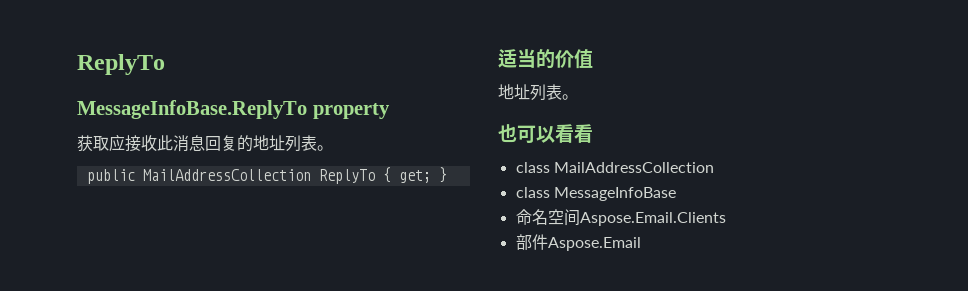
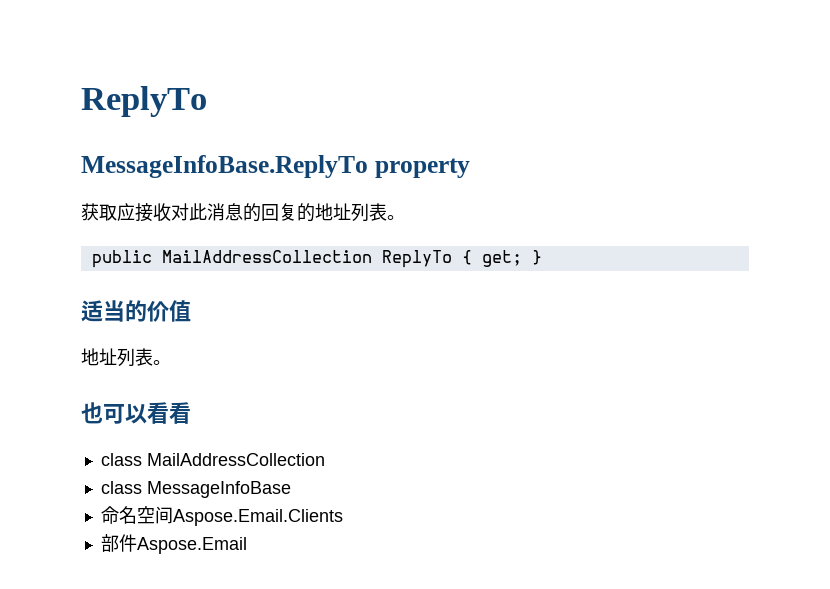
[157,135,205,152] 此消息 -> [171,203,261,222] 对此消息的

